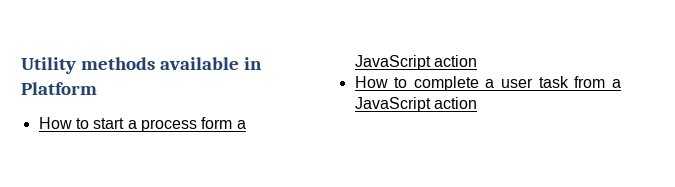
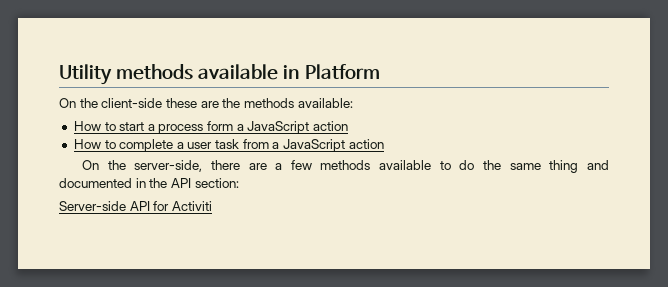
(97, 88) none -> [59,98,353,108] // On the client-side these are the methods available:
(477, 103) none -> [81,160,609,173] [59,178,239,188] [59,201,212,211] // On the server-side, there are a few methods available to do the same thing and documented in the API section: // Server-side API for Activiti

